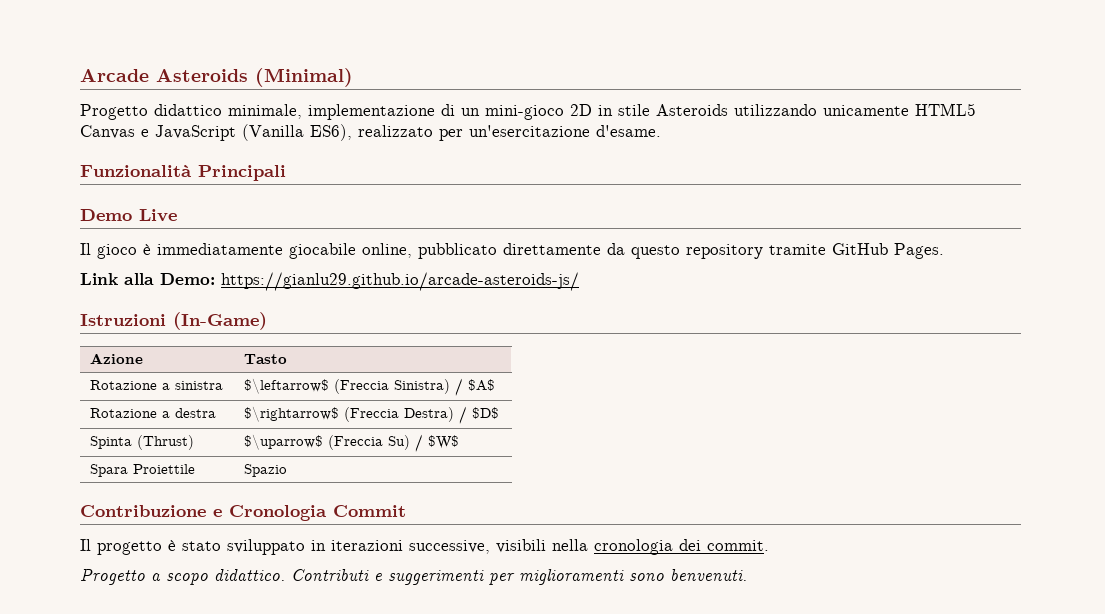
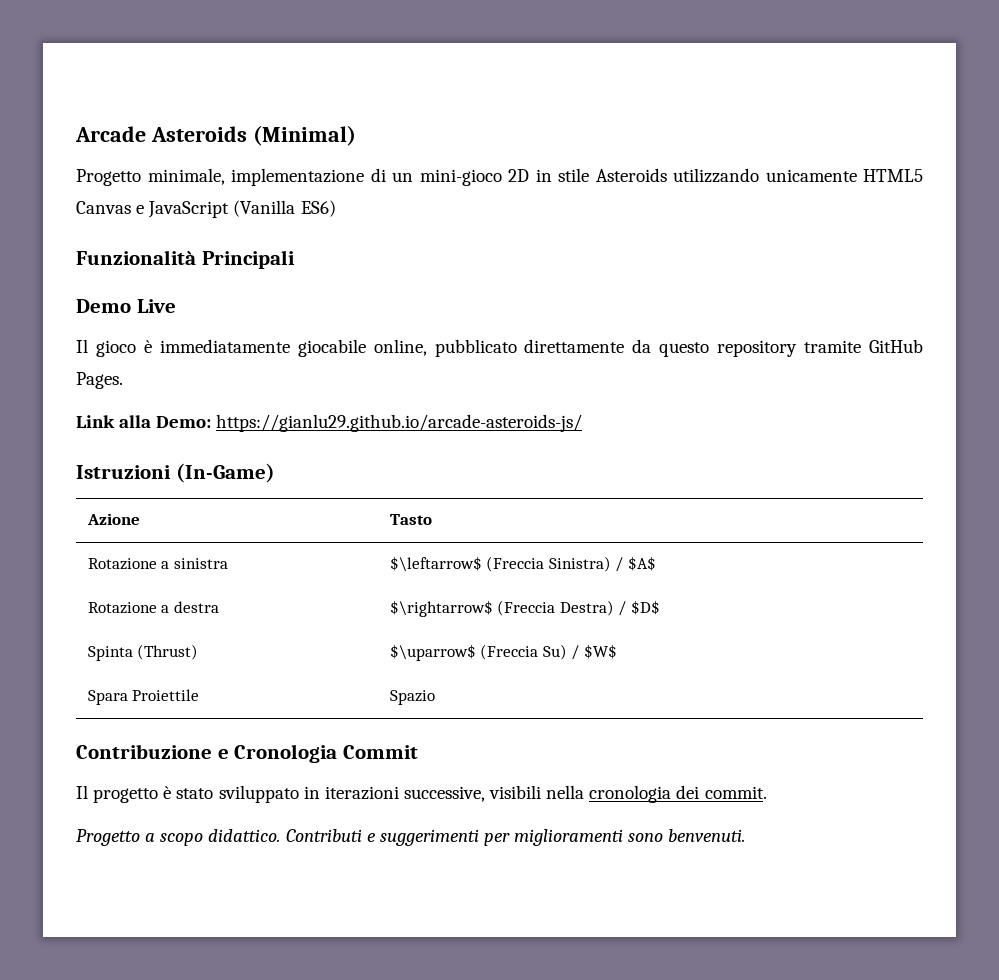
[154,104,222,116] didattico -> (141, 177) none
[310,124,661,141] ES6), realizzato per un'esercitazione d'esame. -> [300,200,336,217] ES6)

